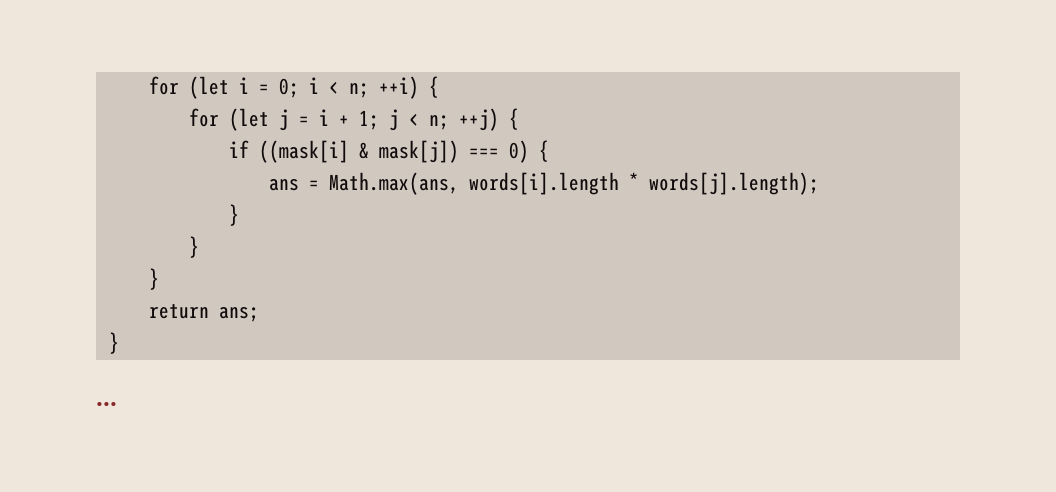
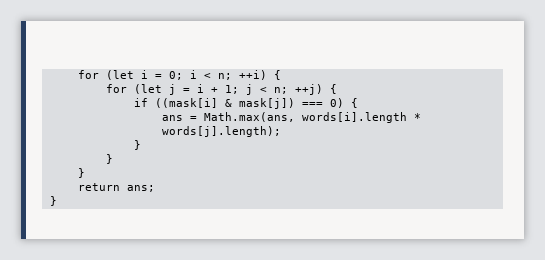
[96,402,117,406] // ... -> (57, 201) none

